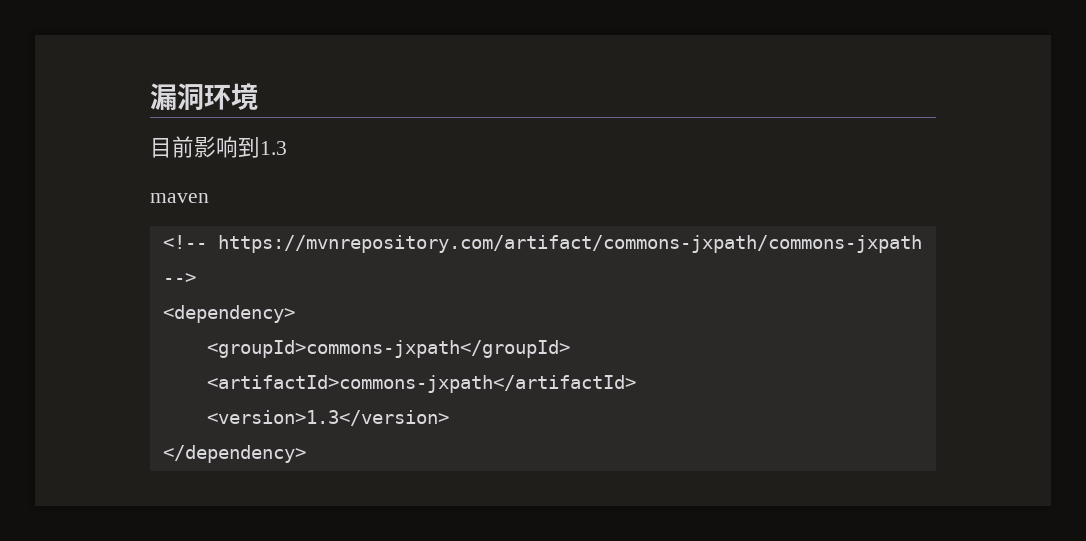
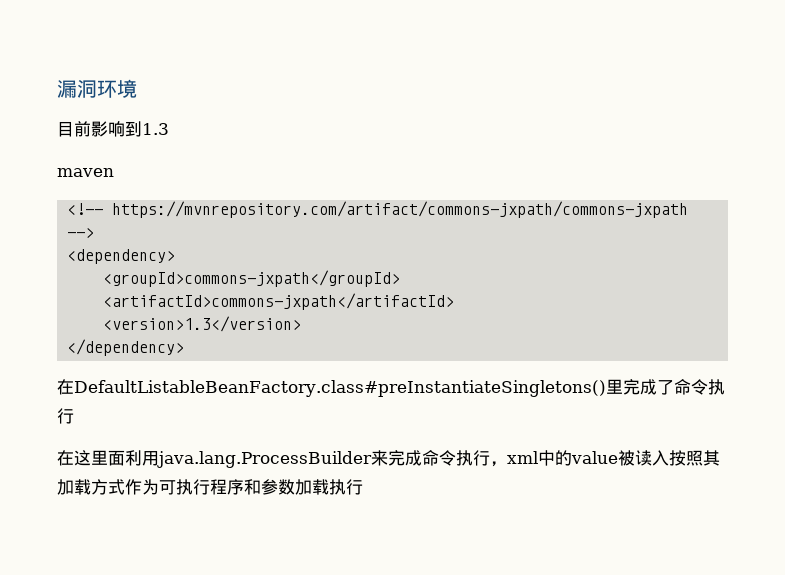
(306, 454) none -> [57,379,725,397] [57,408,74,424] [57,450,720,468] [57,479,363,495] // 在DefaultListableBeanFactory.class#preInstantiateSingletons()里完成了命令执行 // 在这里面利用java.lang.ProcessBuilder来完成命令执行，xml中的value被读入按照其加载方式作为可执行程序和参数加载执行

